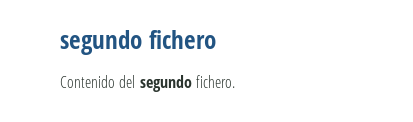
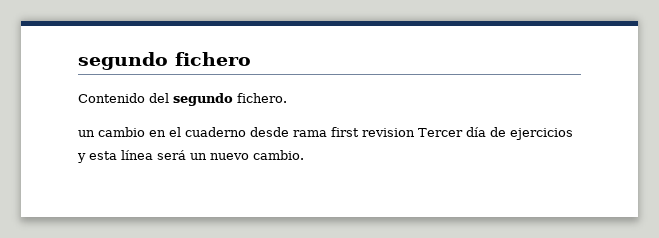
(235, 81) none -> [78,127,573,140] [77,150,304,163] // un cambio en el cuaderno desde rama first revision Tercer día de ejercicios y esta línea será un nuevo cambio.

